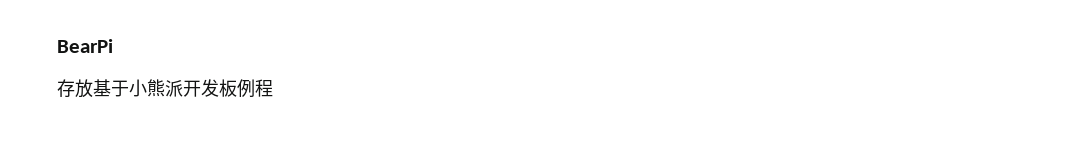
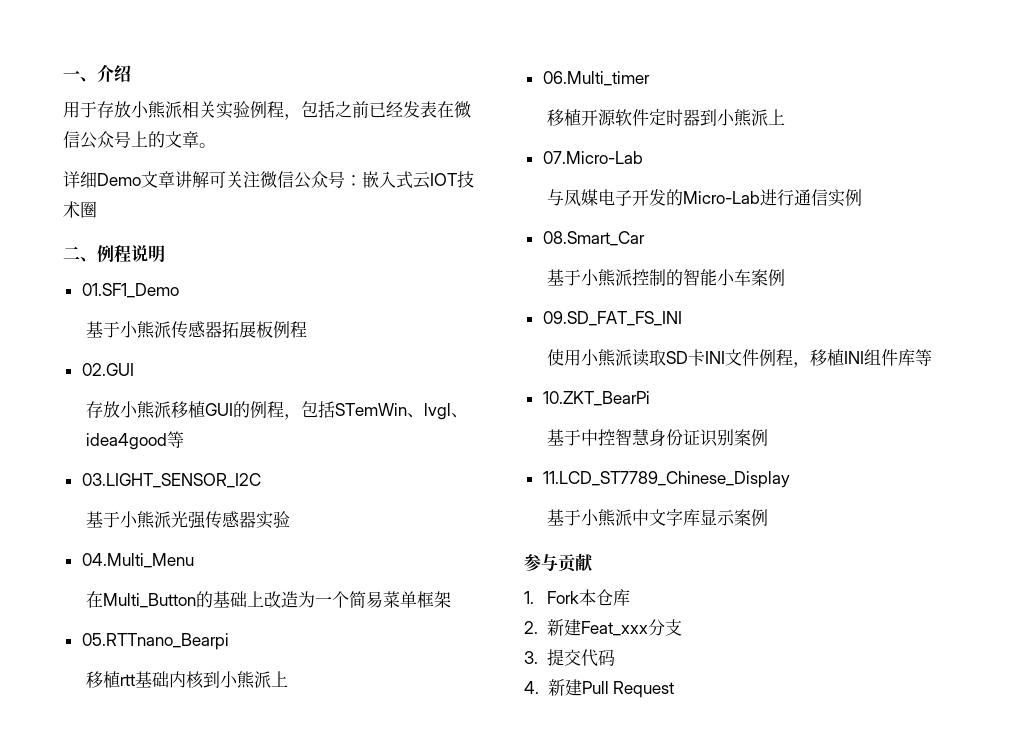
[57,39,113,53] [57,79,273,98] BearPi // 存放基于小熊派开发板例程 -> [63,65,131,82] [63,101,471,120] [63,131,216,149] [63,171,474,189] [63,201,97,218] [63,245,165,263] [81,283,179,298] [86,321,308,339] [81,363,134,376] [86,401,469,420] [86,431,185,450] [81,473,261,488] [86,511,291,529] [81,553,194,568] [86,591,452,608] [81,633,229,650] [86,671,289,689] [542,71,650,86] [547,109,786,127] [542,151,643,164] [547,189,863,207] [542,231,645,246] [547,269,786,287] [542,311,682,326] [547,349,933,368] [542,391,650,406] [547,429,769,447] [542,471,790,488] [547,509,769,527] [524,553,593,573] [524,589,631,606] [524,619,683,636] [524,649,616,667] [524,679,675,698] 一、介绍 // 用于存放小熊派相关实验例程，包括之前已经发表在微信公众号上的文章。 // 详细Demo文章讲解可关注微信公众号：嵌入式云IOT技术圈 // 二、例程说明 // 01.SF1_Demo // 基于小熊派传感器拓展板例程 // 02.GUI // 存放小熊派移植GUI的例程，包括STemWin、lvgl、idea4good等 // 03.LIGHT_SENSOR_I2C // 基于小熊派光强传感器实验 // 04.Multi_Menu // 在Multi_Button的基础上改造为一个简易菜单框架 // 05.RTTnano_Bearpi // 移植rtt基础内核到小熊派上 // 06.Multi_timer // 移植开源软件定时器到小熊派上 // 07.Micro-Lab // 与凤媒电子开发的Micro-Lab进行通信实例 // 08.Smart_Car // 基于小熊派控制的智能小车案例 // 09.SD_FAT_FS_INI // 使用小熊派读取SD卡INI文件例程，移植INI组件库等 // 10.ZKT_BearPi // 基于中控智慧身份证识别案例 // 11.LCD_ST7789_Chinese_Display // 基于小熊派中文字库显示案例 // 参与贡献 // 1. Fork本仓库 // 2.新建Feat_xxx分支 // 3.提交代码 // 4.新建Pull Request

